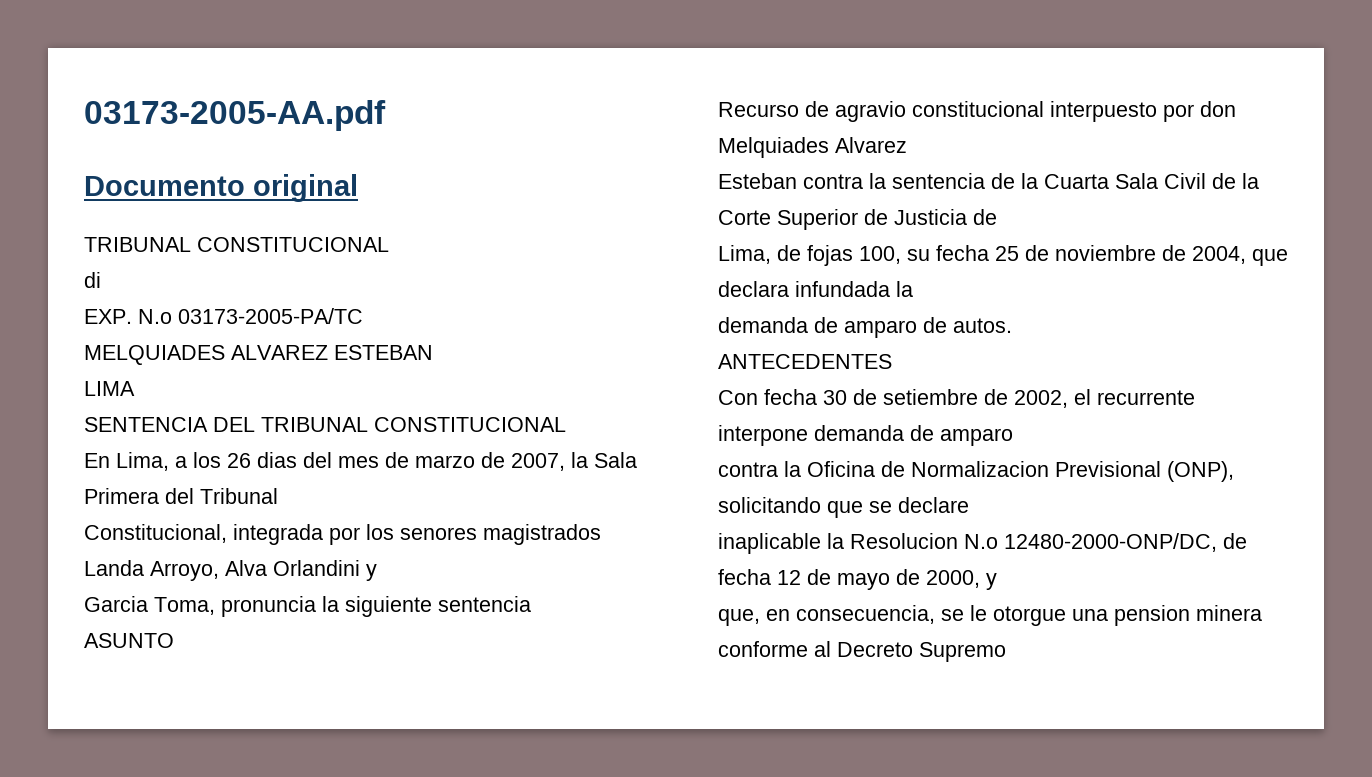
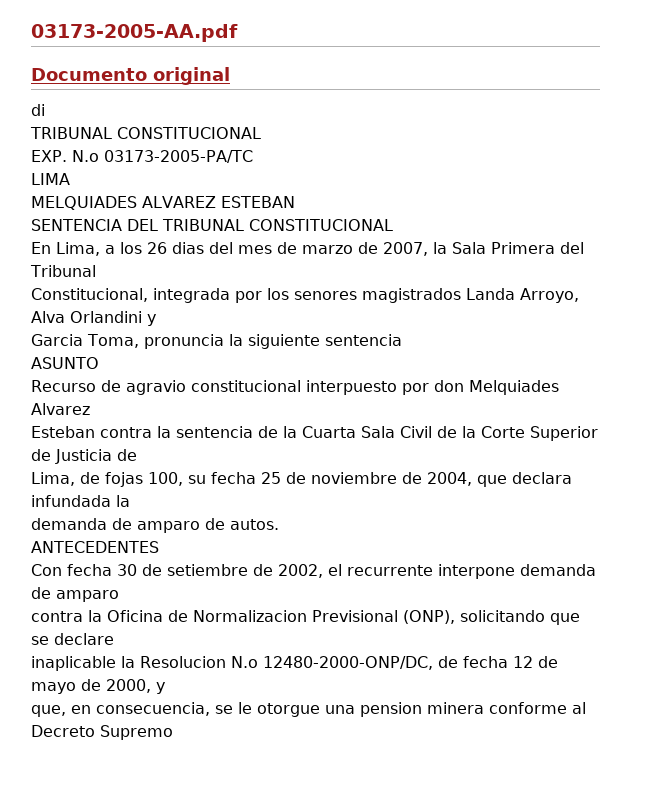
[84,237,389,252] [84,272,101,288] // TRIBUNAL CONSTITUCIONAL // di -> [31,104,45,116] [30,127,261,139] // di // TRIBUNAL CONSTITUCIONAL
(363, 316) none -> [31,173,70,185] // LIMA
[84,381,135,396] // LIMA -> (295, 202) none

